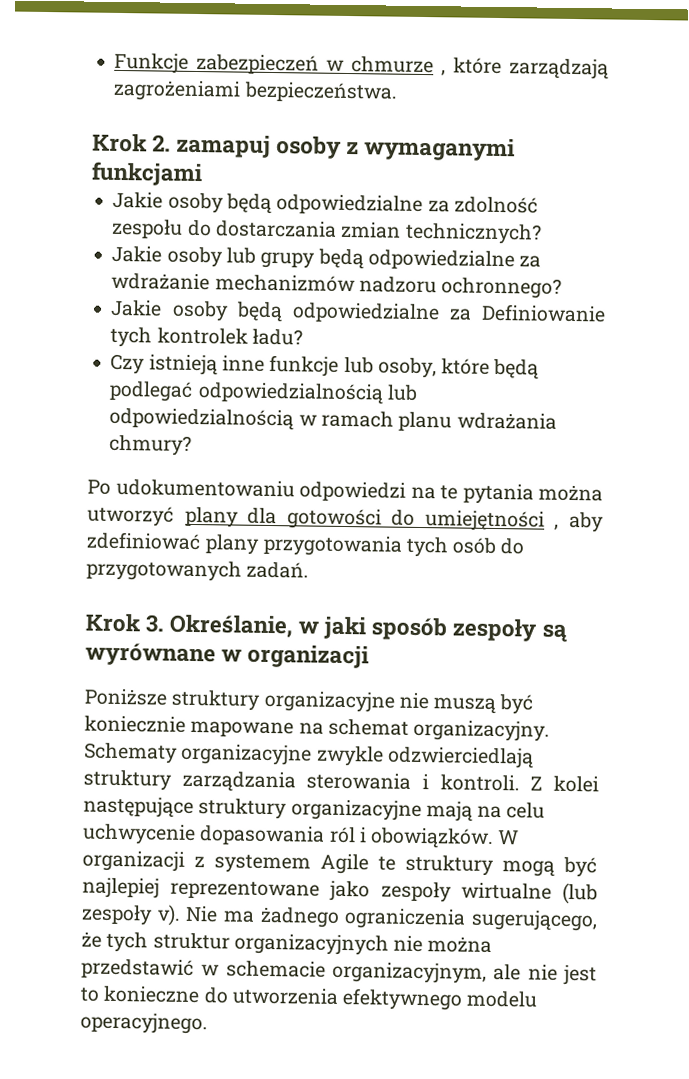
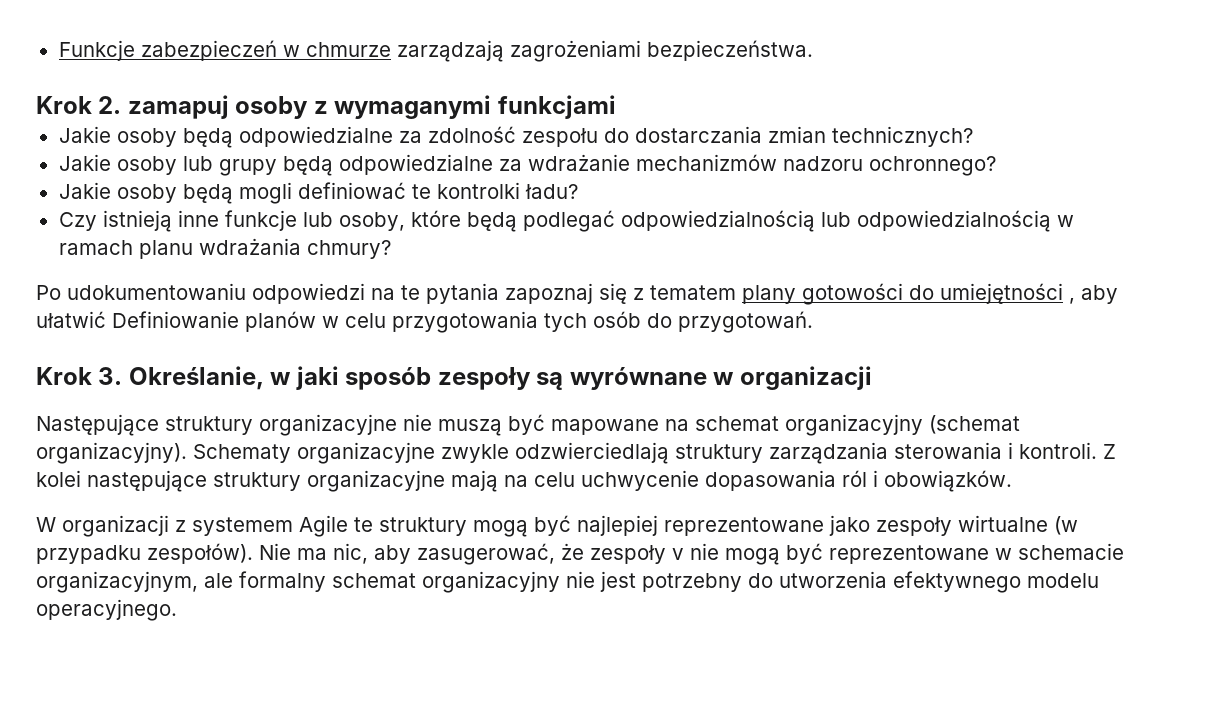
[441,57,503,76] , które -> (391, 49) none
[291,302,606,324] [110,326,248,348] odpowiedzialne za Definiowanie tych kontrolek -> [238,182,520,204] mogli definiować te kontrolki
[538,484,603,502] [87,505,278,528] można utworzyć plany dla -> [505,283,796,304] zapoznaj się z tematem plany
[86,531,261,555] zdefiniować plany -> [36,311,386,332] ułatwić Definiowanie planów w celu
[86,559,310,582] przygotowanych zadań. -> [678,311,813,333] przygotowań.
[84,688,167,706] Poniższe -> [36,414,159,436] Następujące
[84,715,186,733] koniecznie -> (545, 424) none
[413,719,551,742] organizacyjny. -> [785,414,1020,436] [36,442,187,464] organizacyjny (schemat organizacyjny).
(495, 838) none -> (1012, 481) //
[562,882,598,905] [81,904,598,932] [81,931,493,956] [81,958,597,986] [80,985,201,1004] (lub zespoły v). Nie ma żadnego ograniczenia sugerującego, że tych struktur organizacyjnych nie można przedstawić w schemacie organizacyjnym, ale nie jest to konieczne -> [1054,516,1078,535] [36,543,1124,565] [36,571,742,593] (w przypadku zespołów). Nie ma nic, aby zasugerować, że zespoły v nie mogą być reprezentowane w schemacie organizacyjnym, ale formalny schemat organizacyjny nie jest potrzebny

